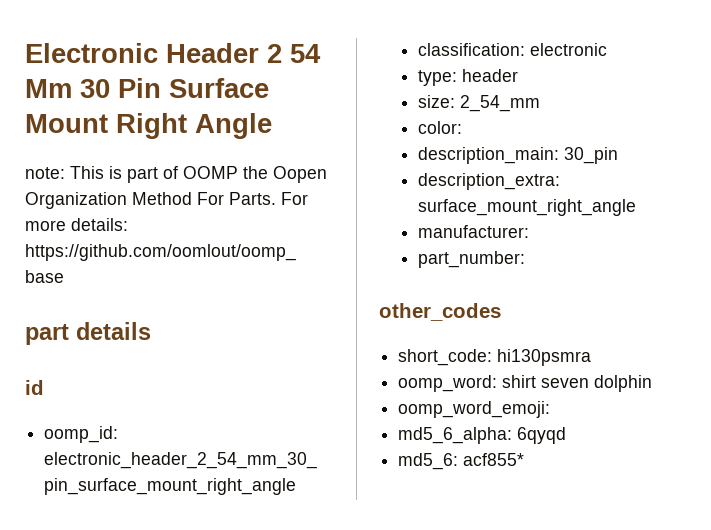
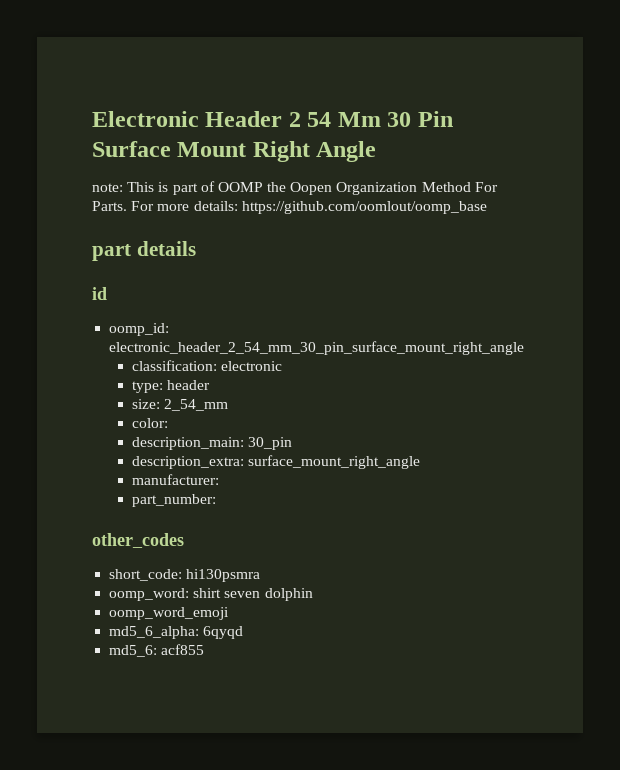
[398,401,551,418] oomp_word_emoji: -> [109,607,230,620] oomp_word_emoji
[463,453,525,466] acf855* -> [161,644,205,655] acf855

